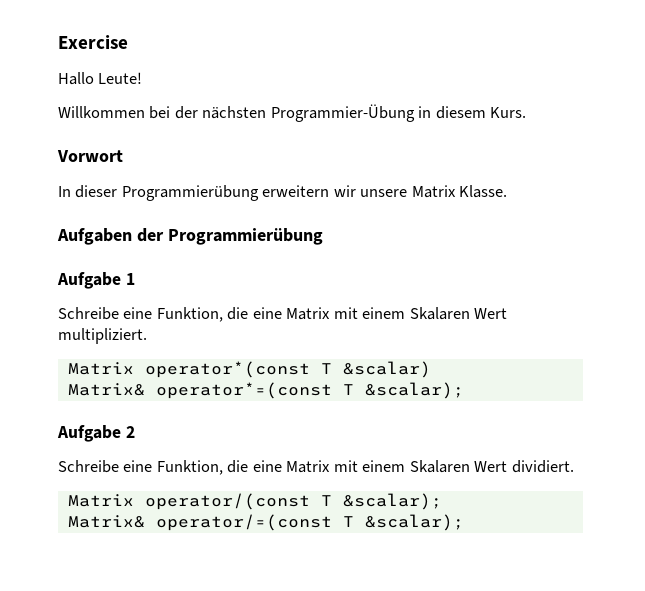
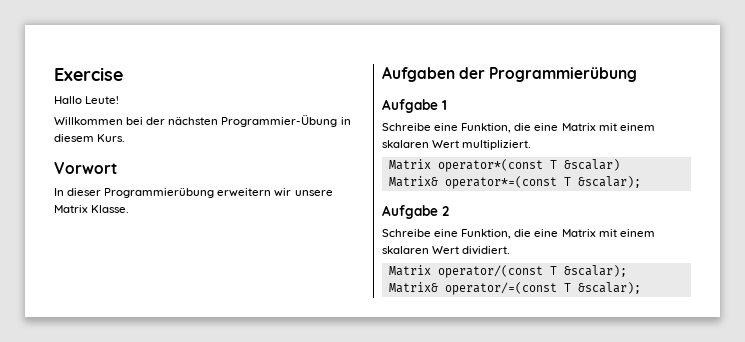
[409,307,470,320] Skalaren -> [382,140,429,148] skalaren
[409,460,470,473] Skalaren -> [382,246,429,254] skalaren

